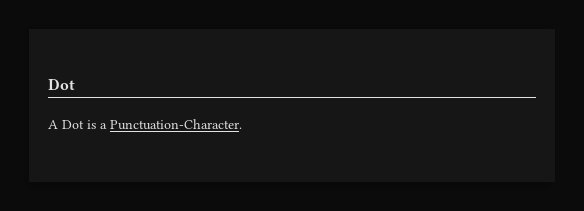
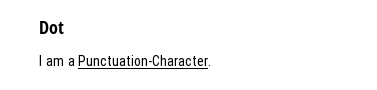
[48,120,96,129] A Dot is -> [39,55,64,66] I am

